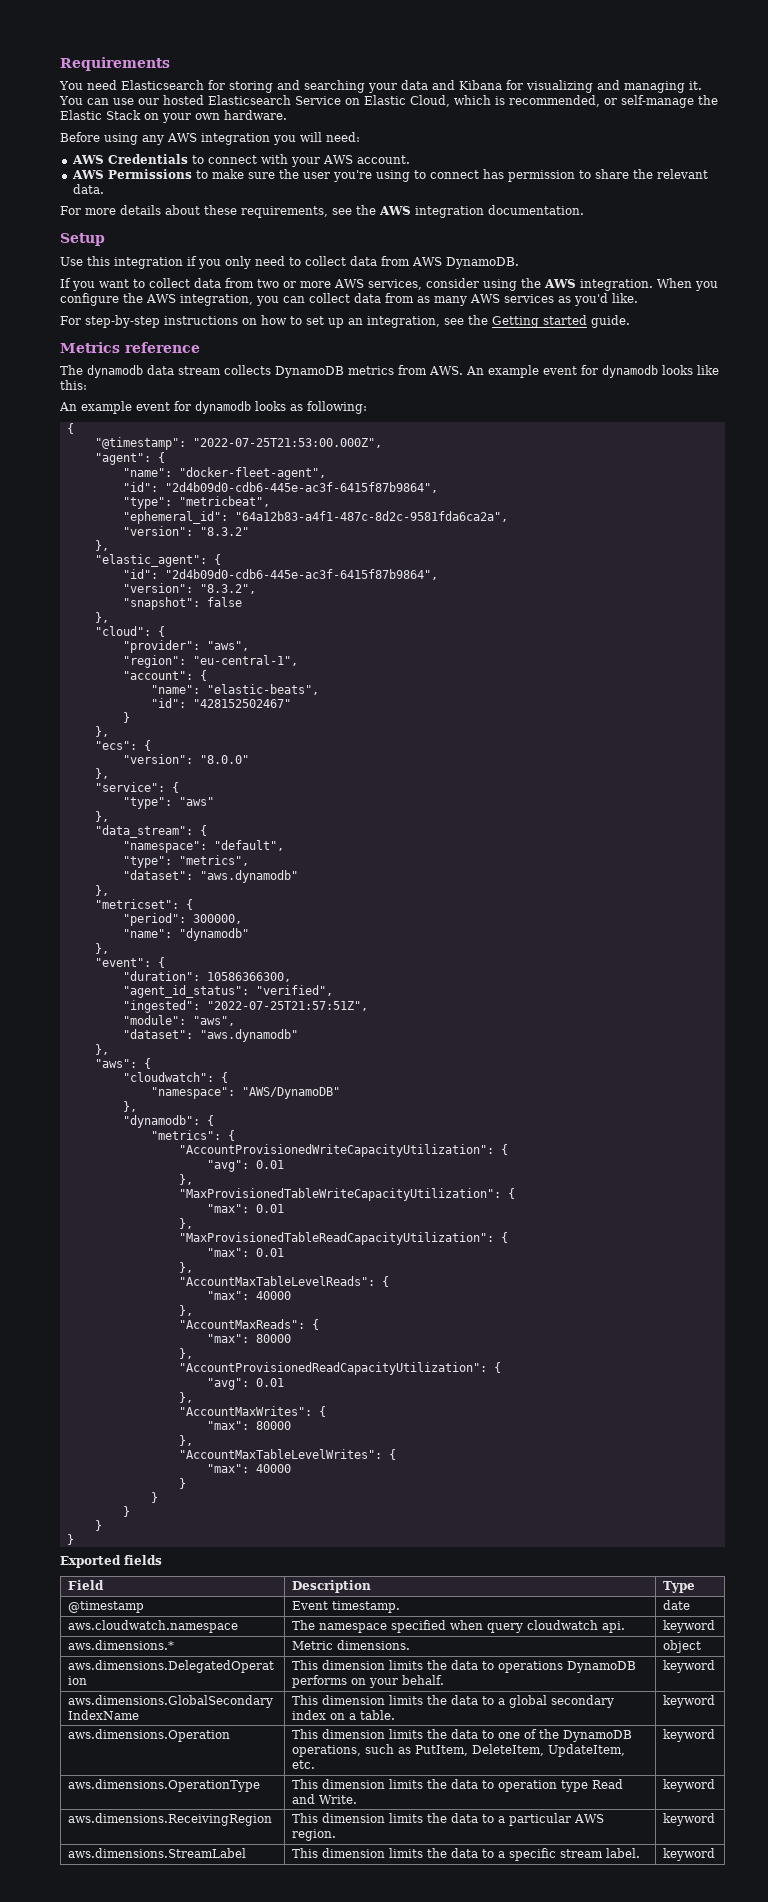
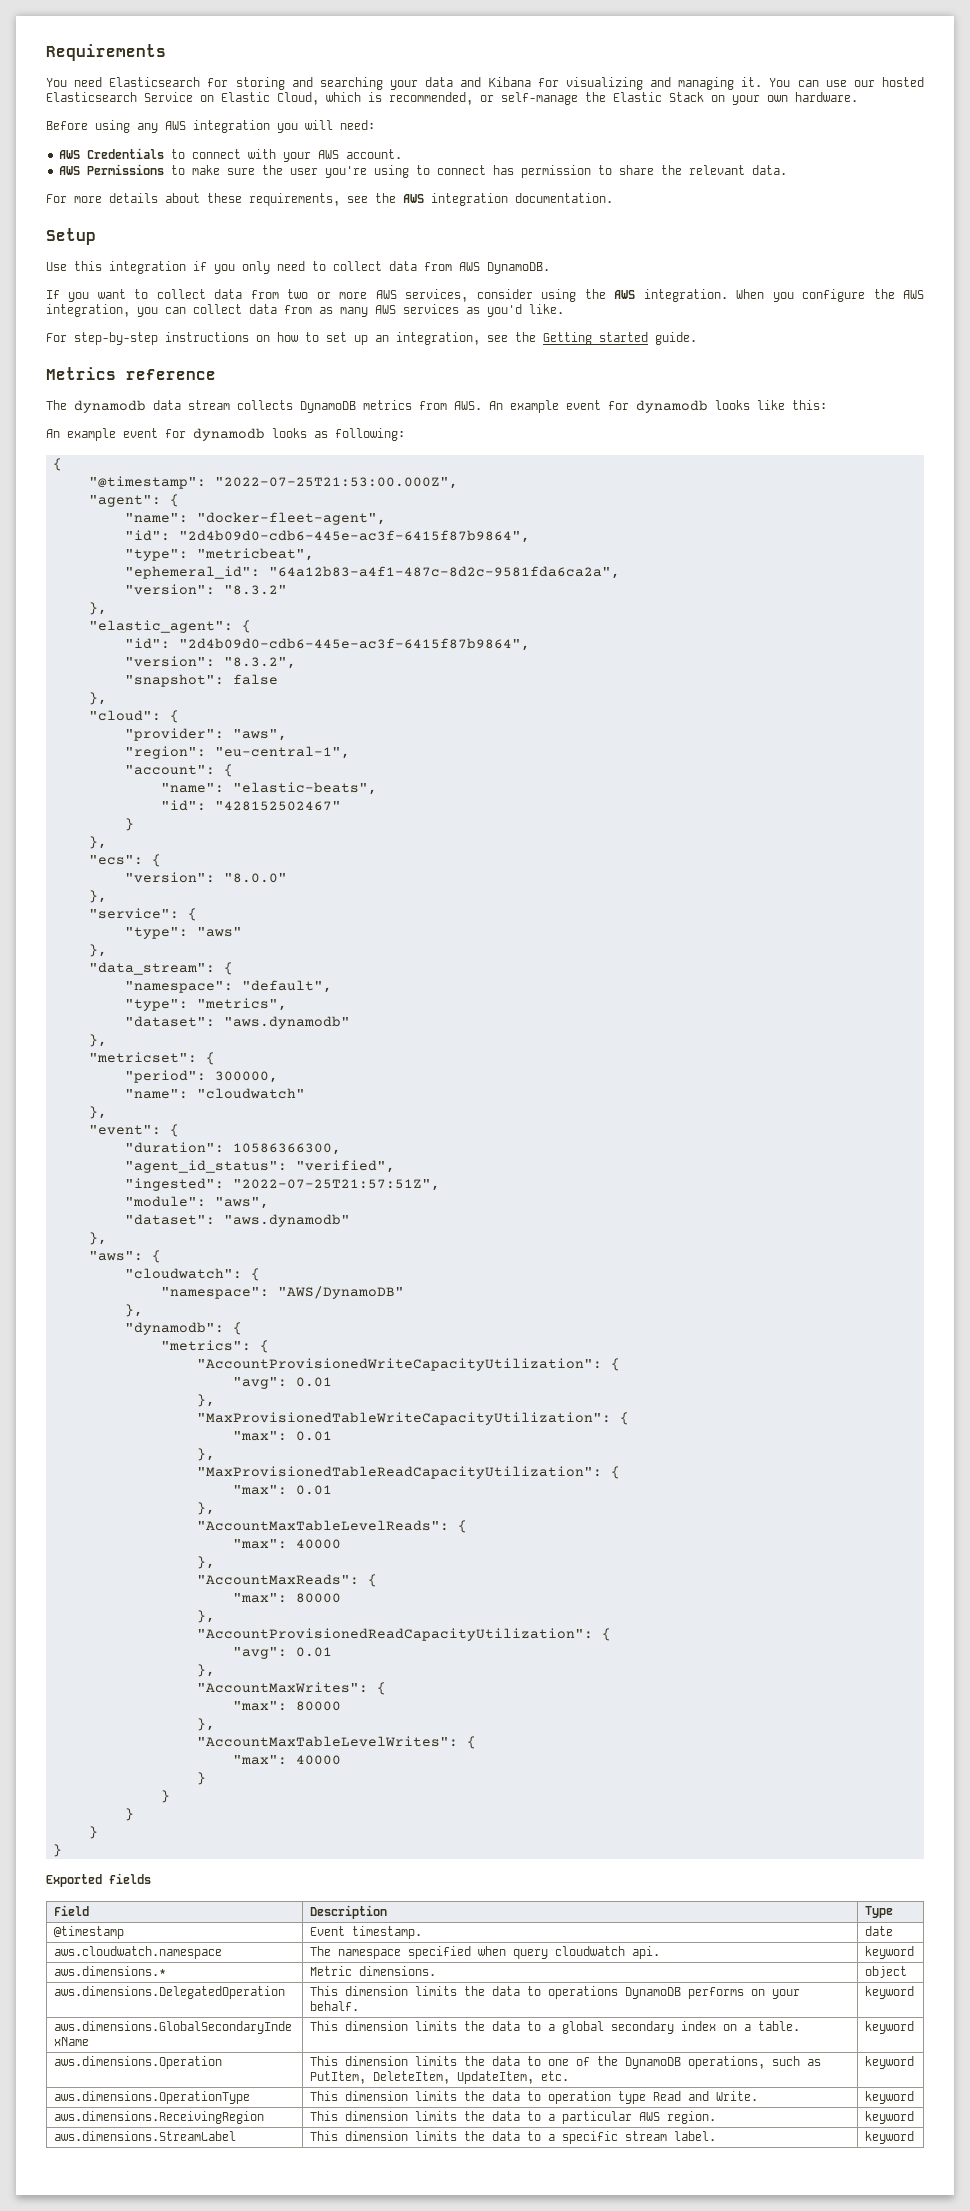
[178,928,249,941] "dynamodb" -> [197,1088,306,1099] "cloudwatch"

